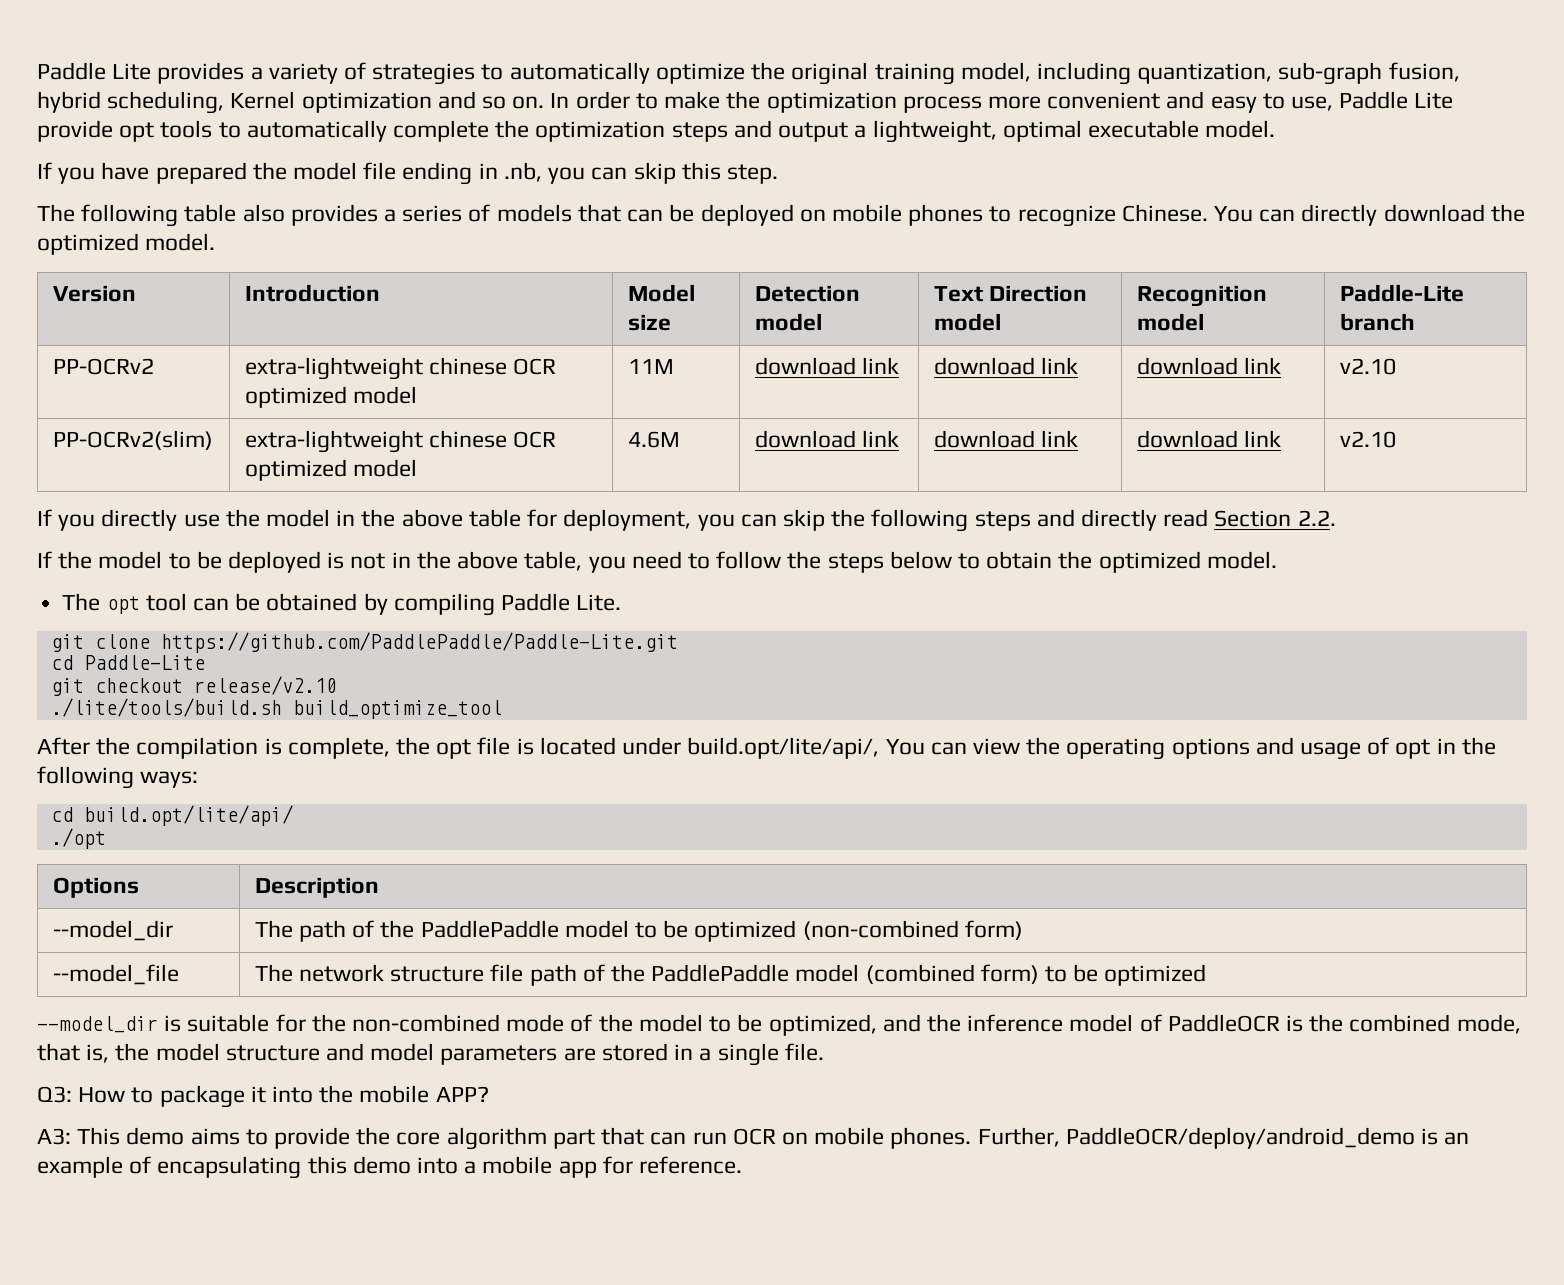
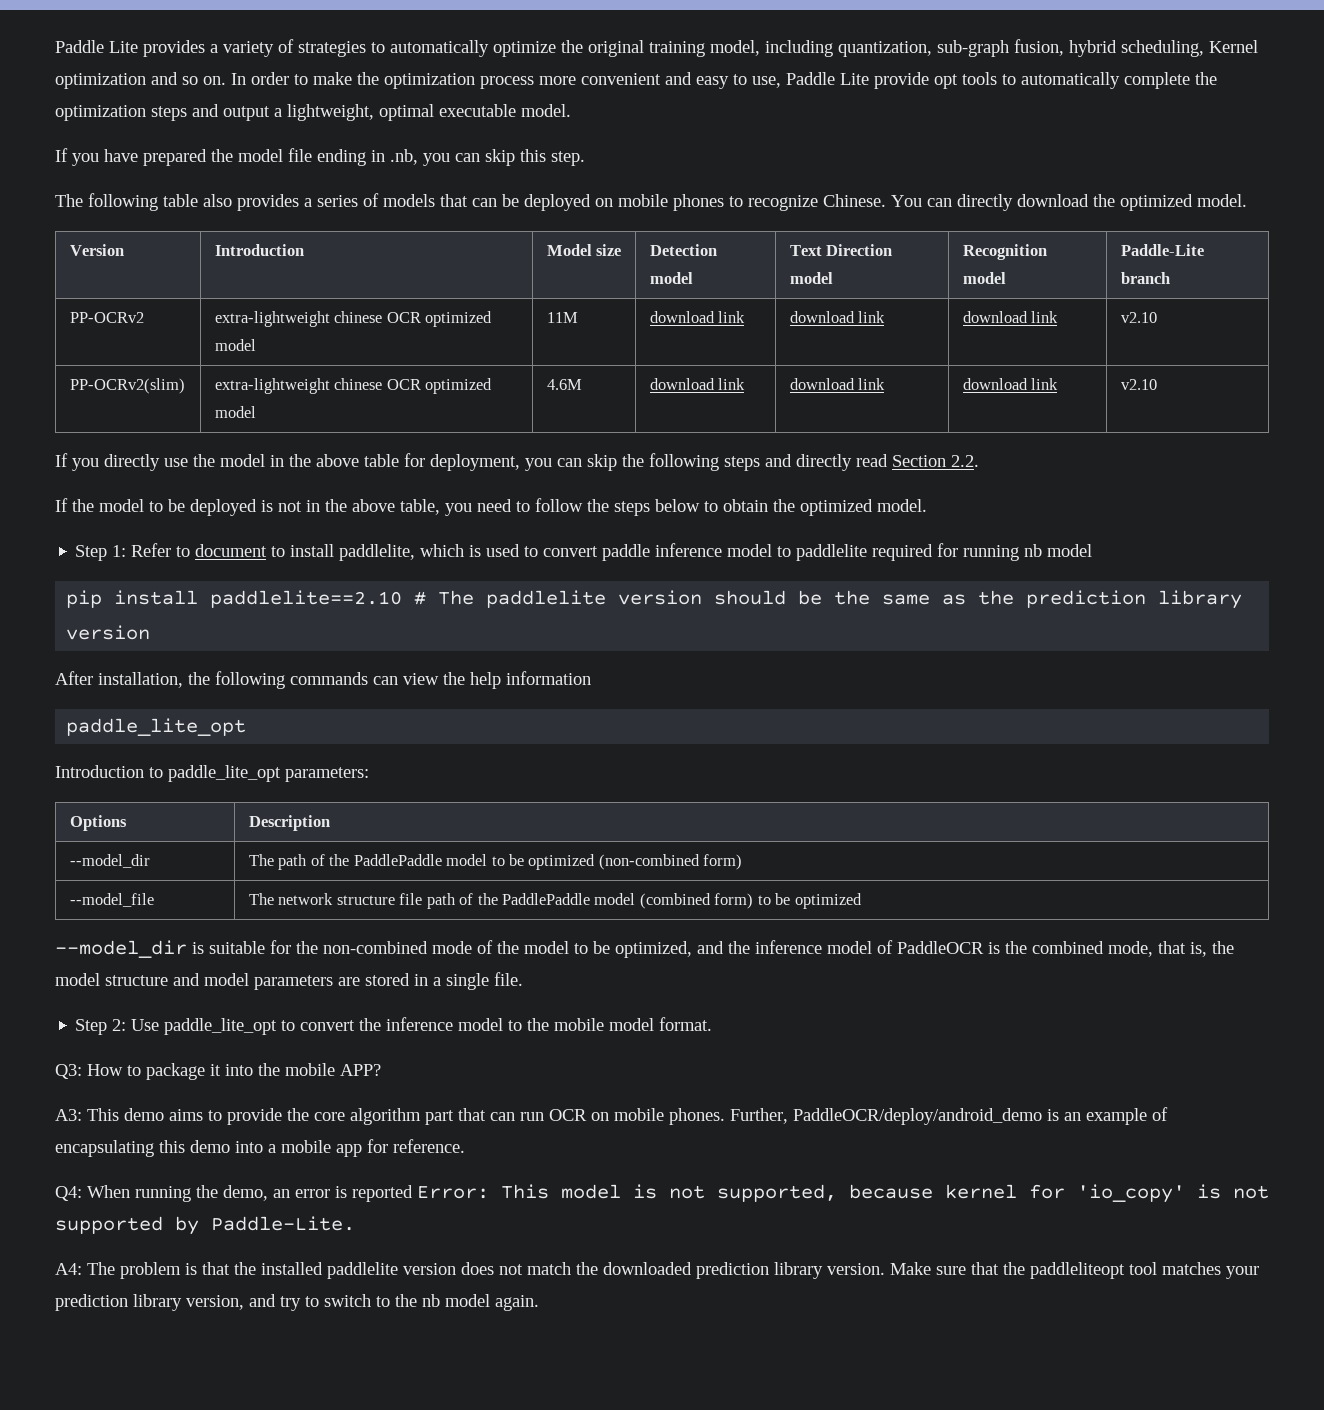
[62,593,622,616] [50,632,678,653] [50,655,205,670] [50,676,337,696] [50,698,502,719] [37,737,1496,760] [37,766,199,789] [50,805,293,826] [50,828,106,849] The opt tool can be obtained by compiling Paddle Lite. // git clone https://github.com/PaddlePaddle/Paddle-Lite.git // cd Paddle-Lite // git checkout release/v2.10 // ./lite/tools/build.sh build_optimize_tool // After the compilation is complete, the opt file is located under build.opt/lite/api/, You can view the operating options and usage of opt in the following ways: // cd build.opt/lite/api/ // ./opt -> [75,543,1093,561] [66,590,1243,609] [66,625,151,640] [55,671,591,689] [66,718,247,736] [55,765,369,782] Step 1: Refer to document to install paddlelite, which is used to convert paddle inference model to paddlelite required for running nb model // pip install paddlelite==2.10 # The paddlelite version should be the same as the prediction library version // After installation, the following commands can view the help information // paddle_lite_opt // Introduction to paddle_lite_opt parameters:
(824, 1052) none -> [75,1017,713,1035] // Step 2: Use paddle_lite_opt to convert the inference model to the mobile model format.
(743, 1165) none -> [55,1184,1269,1203] [55,1216,355,1235] [55,1262,1259,1279] [55,1294,539,1311] // Q4: When running the demo, an error is reported Error: This model is not supported, because kernel for 'io_copy' is not supported by Paddle-Lite. // A4: The problem is that the installed paddlelite version does not match the downloaded prediction library version. Make sure that the paddleliteopt tool matches your prediction library version, and try to switch to the nb model again.

